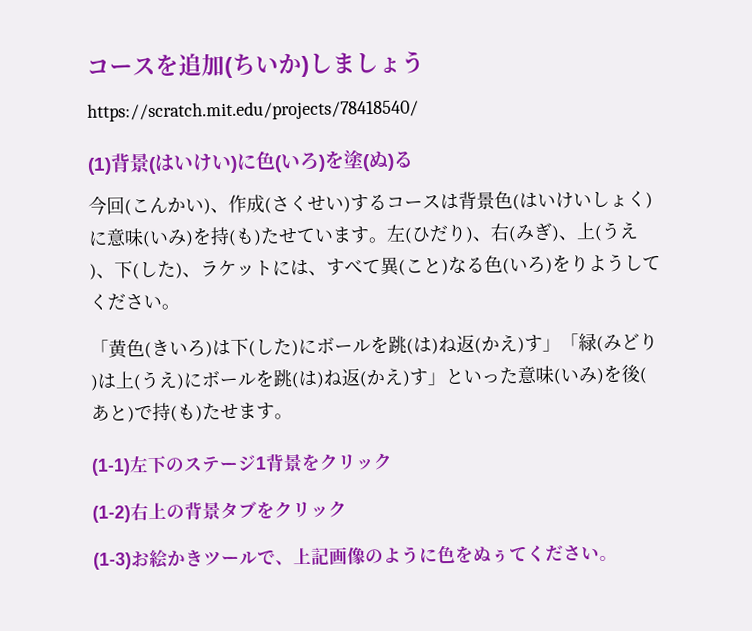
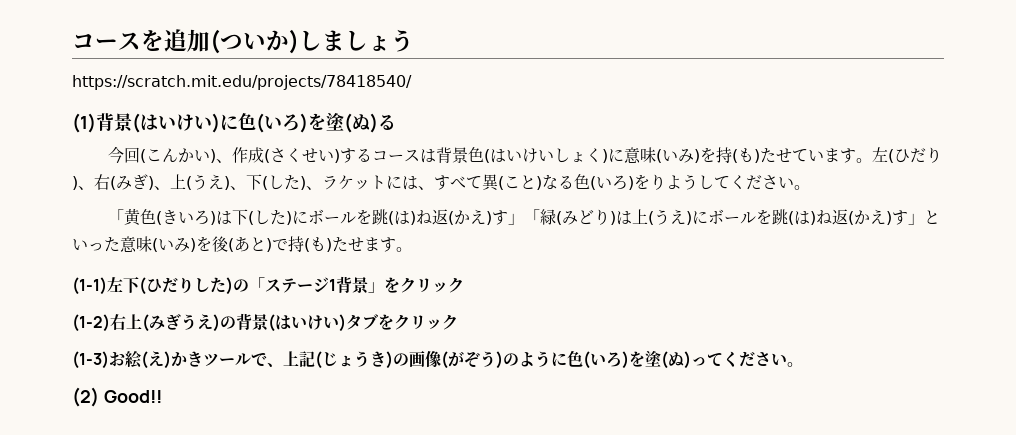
[232,53,256,76] ち -> [220,34,243,49] つ
[165,457,185,472] の -> [139,277,265,295] (ひだりした)の「
(303, 463) none -> [368,282,384,293] 」
[166,501,221,521] の背景 -> [142,313,346,332] (みぎうえ)の背景(はいけい)
(169, 559) none -> [141,351,171,369] (え)
[329,544,618,565] 画像のように色をぬぅてください。 -> [315,350,803,369] [72,387,162,407] (じょうき)の画像(がぞう)のように色(いろ)を塗(ぬ)ってください。 // (2) Good!!

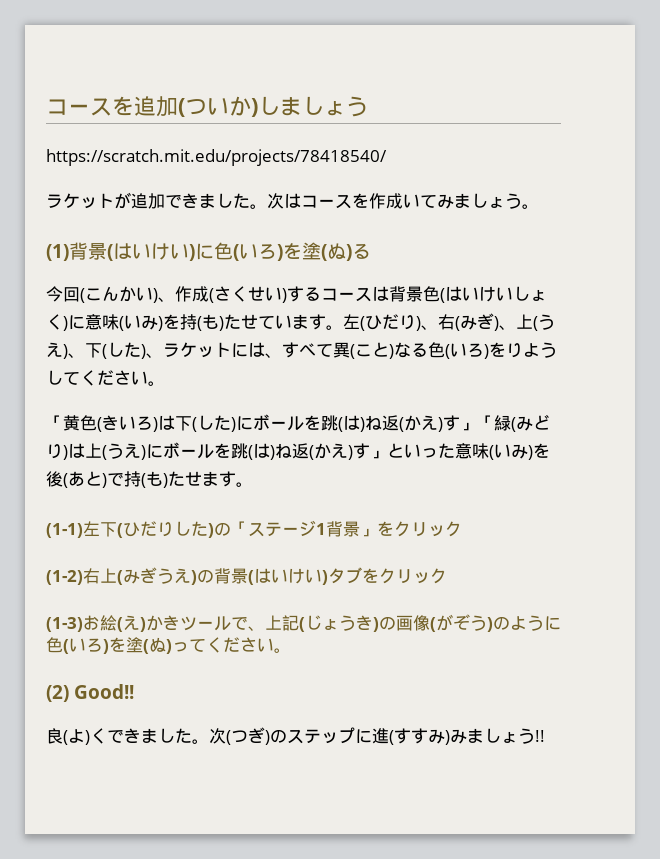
(412, 82) none -> [46,192,539,209] // ラケットが追加できました。次はコースを作成いてみましょう。
(162, 396) none -> [46,727,545,745] // 良(よ)くできました。次(つぎ)のステップに進(すすみ)みましょう!!

